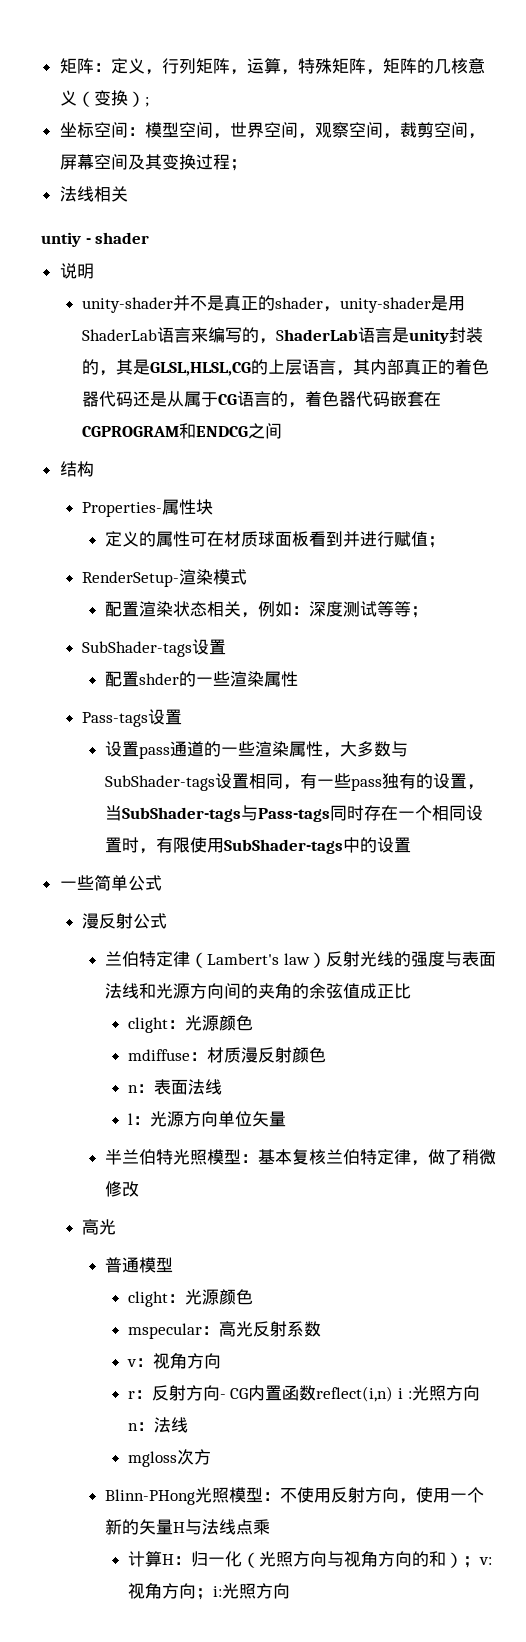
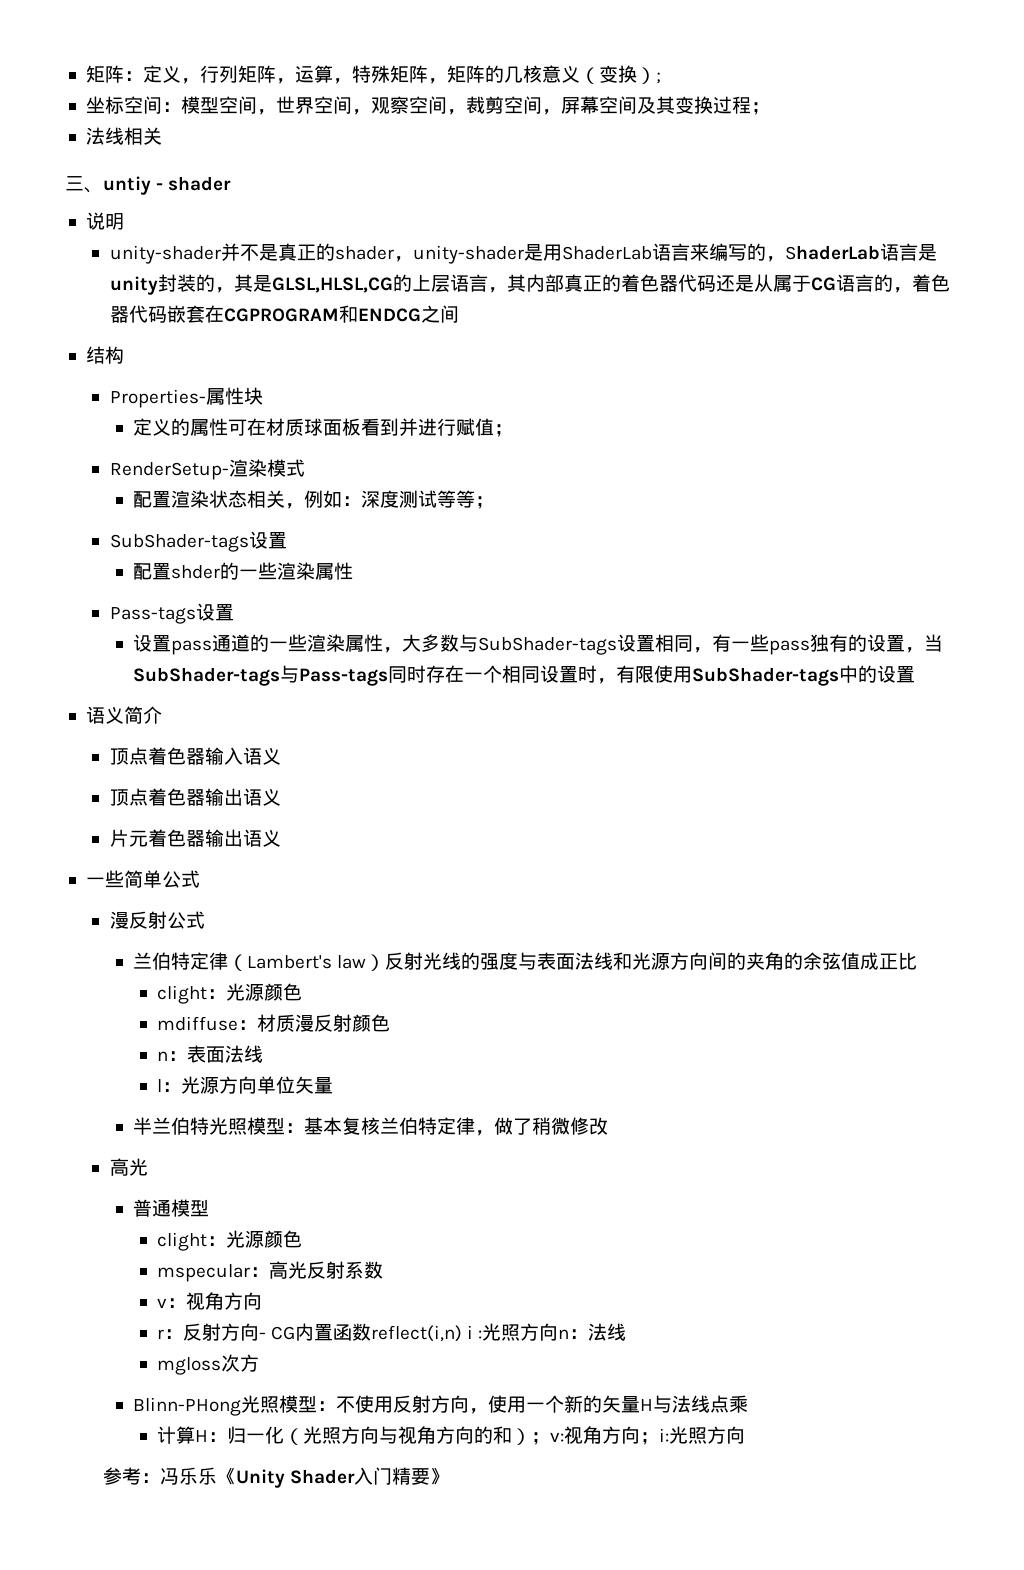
(128, 194) none -> [65,176,103,193] 三、
(412, 845) none -> [85,706,162,724] [109,747,281,765] [109,788,281,806] [109,829,281,847] // 语义简介 // 顶点着色器输入语义 // 顶点着色器输出语义 // 片元着色器输出语义
(290, 1591) none -> [103,1467,450,1488] // 参考：冯乐乐《Unity Shader入门精要》

